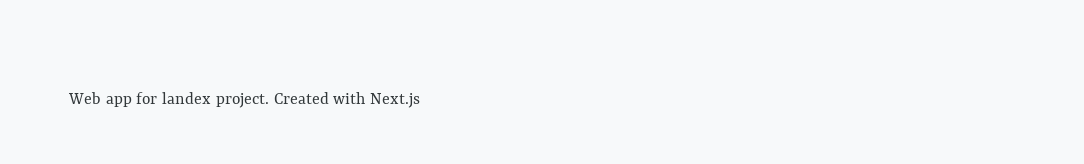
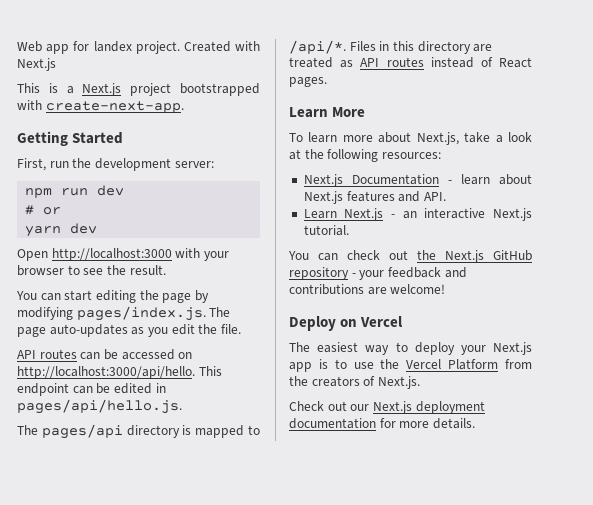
(421, 100) none -> [17,83,260,96] [17,100,184,113] [17,131,124,146] [17,158,214,171] [25,185,125,198] [25,205,62,215] [25,223,98,237] [17,248,229,261] [17,265,166,276] [16,290,209,303] [17,306,231,321] [17,324,241,337] [17,349,193,360] [17,366,222,379] [17,383,166,396] [17,399,182,414] [17,424,260,439] [289,40,493,54] [289,57,532,68] [289,77,327,87] [289,107,366,118] [289,132,532,145] [289,149,441,162] [303,174,532,187] [303,191,446,204] [303,208,532,221] [303,225,349,236] [288,250,532,263] [289,267,467,280] [289,284,446,295] [289,316,404,331] [289,342,532,355] [289,359,532,372] [289,376,420,389] [289,401,485,414] [289,418,475,429] // This is a Next.js project bootstrapped with create-next-app. // Getting Started // First, run the development server: // npm run dev // # or // yarn dev // Open http://localhost:3000 with your browser to see the result. // You can start editing the page by modifying pages/index.js. The page auto-updates as you edit the file. // API routes can be accessed on http://localhost:3000/api/hello. This endpoint can be edited in pages/api/hello.js. // The pages/api directory is mapped to /api/*. Files in this directory are treated as API routes instead of React pages. // Learn More // To learn more about Next.js, take a look at the following resources: // Next.js Documentation - learn about Next.js features and API. // Learn Next.js - an interactive Next.js tutorial. // You can check out the Next.js GitHub repository - your feedback and contributions are welcome! // Deploy on Vercel // The easiest way to deploy your Next.js app is to use the Vercel Platform from the creators of Next.js. // Check out our Next.js deployment documentation for more details.

